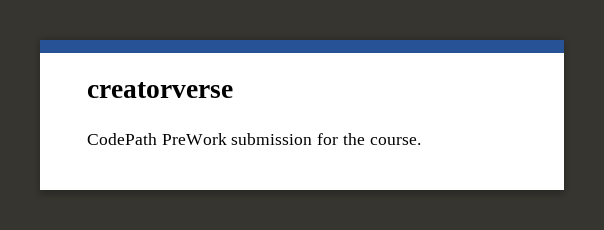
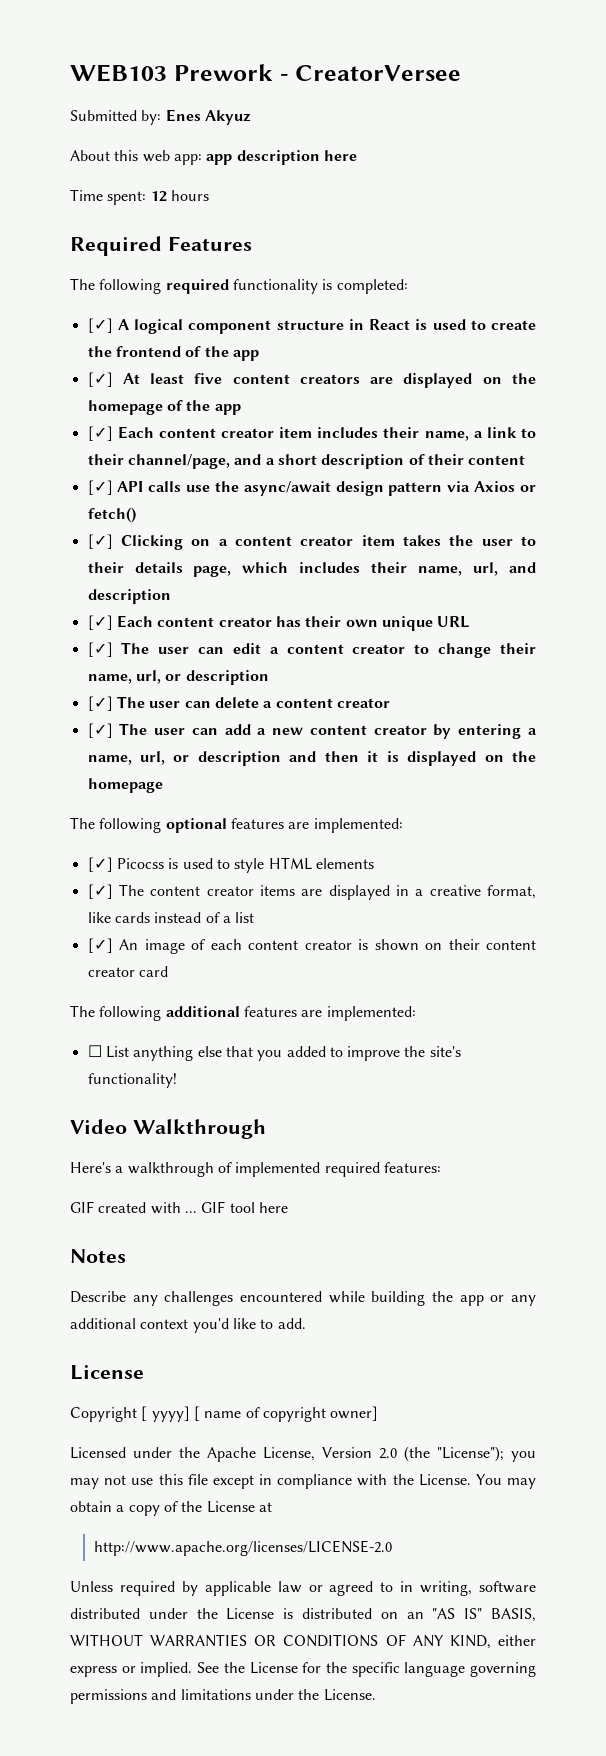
[87,82,233,98] [87,133,421,145] creatorverse // CodePath PreWork submission for the course. -> [70,64,462,82] [70,109,251,125] [70,150,357,165] [70,189,209,205] [70,236,252,256] [70,278,408,294] [87,318,536,334] [87,346,259,361] [87,372,536,388] [87,400,241,415] [87,426,536,441] [87,454,526,469] [87,480,536,496] [87,507,136,523] [87,534,536,550] [87,562,536,577] [87,589,171,604] [87,615,470,631] [87,642,536,658] [87,670,269,685] [87,696,390,711] [87,723,537,739] [87,751,536,766] [87,778,163,793] [70,817,403,833] [87,857,374,873] [87,884,536,900] [87,912,255,923] [87,938,536,954] [87,966,168,977] [70,1005,416,1021] [87,1045,461,1061] [87,1073,177,1088] [70,1119,266,1139] [70,1162,441,1177] [70,1201,288,1214] [70,1249,126,1263] [70,1291,537,1306] [70,1318,306,1333] [70,1365,144,1380] [70,1406,379,1422] [70,1446,536,1462] [70,1474,536,1489] [70,1501,272,1516] [93,1540,392,1556] [70,1581,536,1596] [70,1608,536,1622] [70,1634,537,1649] [70,1662,536,1677] [70,1689,376,1704] WEB103 Prework - CreatorVersee // Submitted by: Enes Akyuz // About this web app: app description here // Time spent: 12 hours // Required Features // The following required functionality is completed: // [✓] A logical component structure in React is used to create the frontend of the app // [✓] At least five content creators are displayed on the homepage of the app // [✓] Each content creator item includes their name, a link to their channel/page, and a short description of their content // [✓] API calls use the async/await design pattern via Axios or fetch() // [✓] Clicking on a content creator item takes the user to their details page, which includes their name, url, and description // [✓] Each content creator has their own unique URL // [✓] The user can edit a content creator to change their name, url, or description // [✓] The user can delete a content creator // [✓] The user can add a new content creator by entering a name, url, or description and then it is displayed on the homepage // The following optional features are implemented: // [✓] Picocss is used to style HTML elements // [✓] The content creator items are displayed in a creative format, like cards instead of a list // [✓] An image of each content creator is shown on their content creator card // The following additional features are implemented: // ☐ List anything else that you added to improve the site's functionality! // Video Walkthrough // Here's a walkthrough of implemented required features: // GIF created with ... GIF tool here // Notes // Describe any challenges encountered while building the app or any additional context you'd like to add. // License // Copyright [ yyyy] [ name of copyright owner] // Licensed under the Apache License, Version 2.0 (the "License"); you may not use this file except in compliance with the License. You may obtain a copy of the License at // http://www.apache.org/licenses/LICENSE-2.0 // Unless required by applicable law or agreed to in writing, software distributed under the License is distributed on an "AS IS" BASIS, WITHOUT WARRANTIES OR CONDITIONS OF ANY KIND, either express or implied. See the License for the specific language governing permissions and limitations under the License.

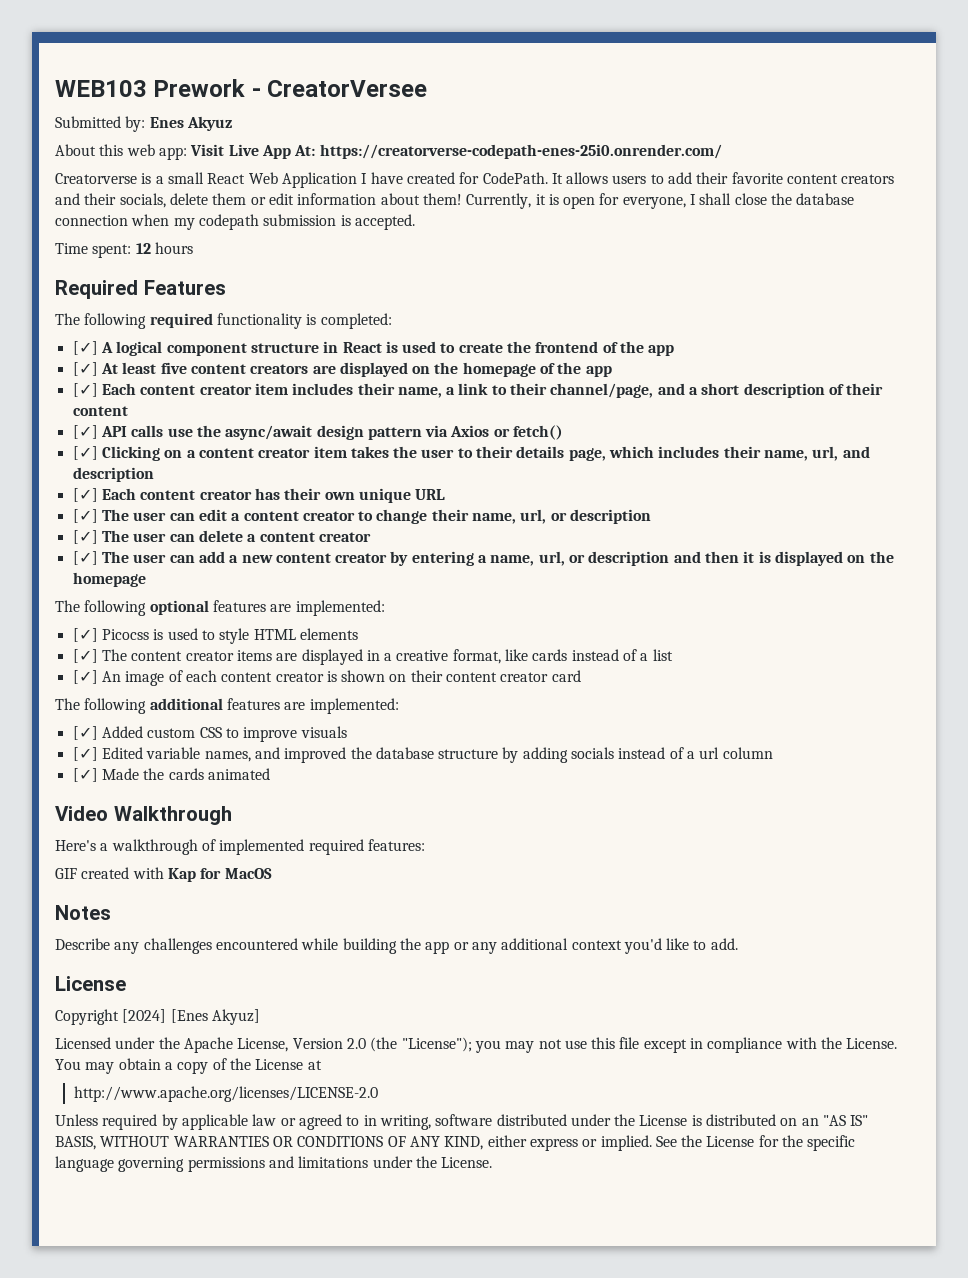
[206,150,357,165] app description here -> [190,144,722,159] [55,172,895,188] [55,193,855,209] [55,214,415,230] Visit Live App At: https://creatorverse-codepath-enes-25i0.onrender.com/ // Creatorverse is a small React Web Application I have created for CodePath. It allows users to add their favorite content creators and their socials, delete them or edit information about them! Currently, it is open for everyone, I shall close the database connection when my codepath submission is accepted.
[87,1045,461,1061] [87,1073,177,1088] ☐ List anything else that you added to improve the site's functionality! -> [72,726,347,742] [72,747,773,763] [72,768,270,782] [✓] Added custom CSS to improve visuals // [✓] Edited variable names, and improved the database structure by adding socials instead of a url column // [✓] Made the cards animated
[184,1201,288,1213] ... GIF tool here -> [167,868,272,882] Kap for MacOS
[141,1406,379,1422] [ yyyy] [ name of copyright owner] -> [122,1009,260,1025] [2024] [Enes Akyuz]

